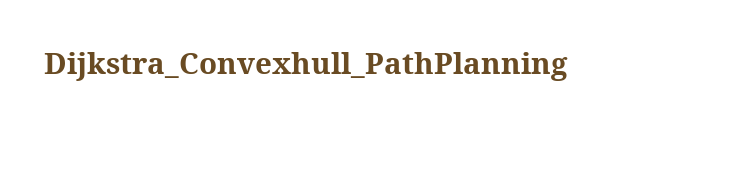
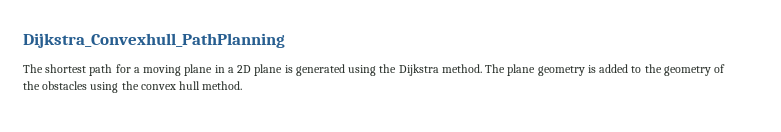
(568, 66) none -> [23,64,726,76] [23,81,243,93] // The shortest path for a moving plane in a 2D plane is generated using the Dijkstra method. The plane geometry is added to the geometry of the obstacles using the convex hull method.

